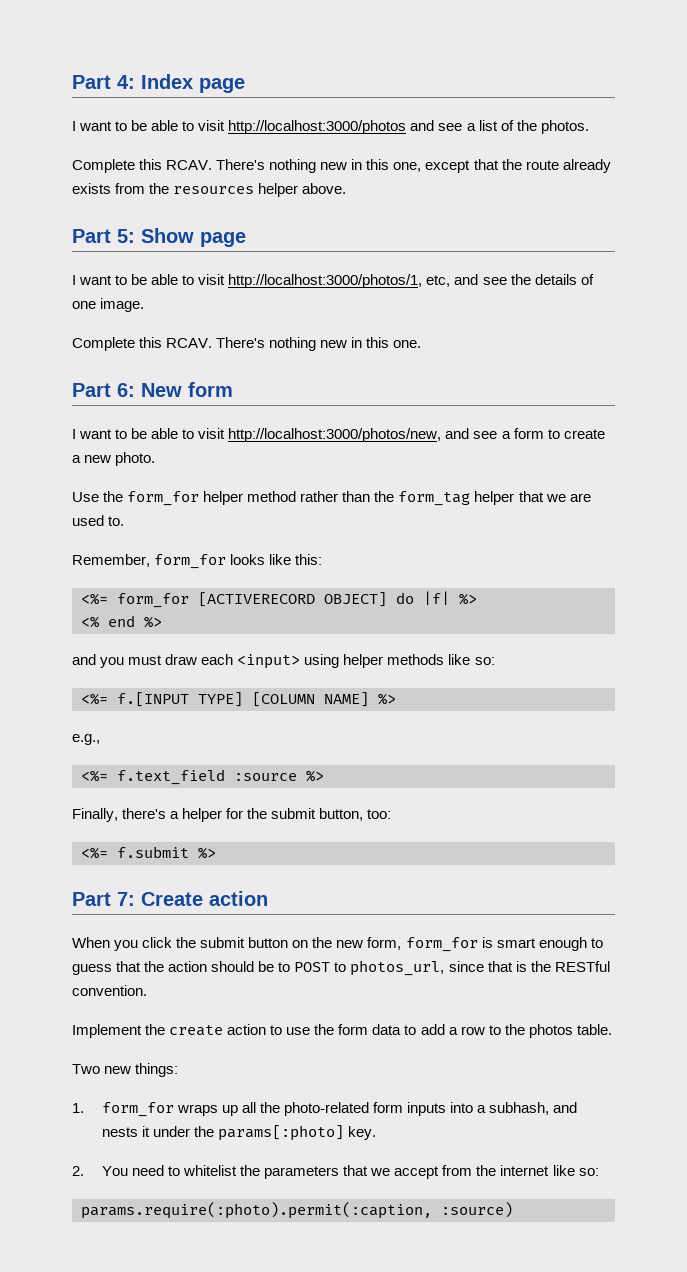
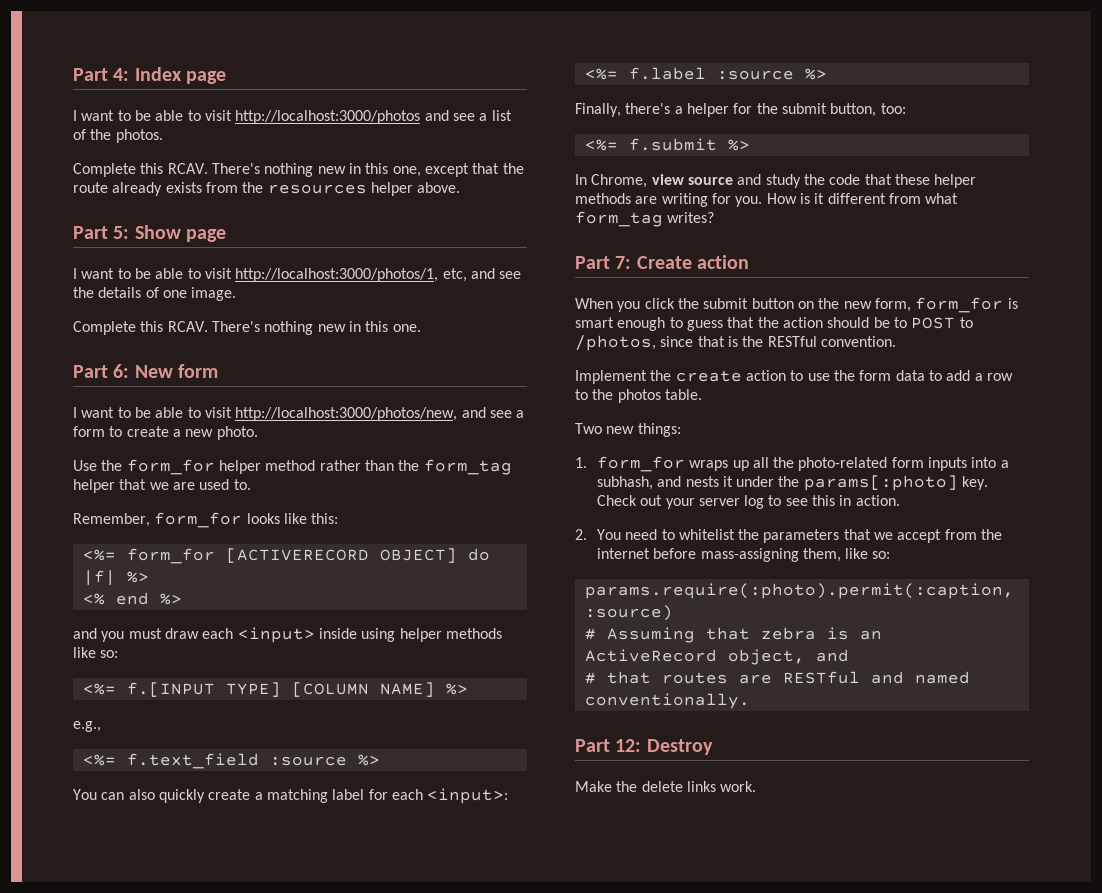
(301, 661) none -> [318,628,357,639] inside
(324, 776) none -> [73,788,509,804] [584,67,827,80] // You can also quickly create a matching label for each <input>: // <%= f.label :source %>
(216, 853) none -> [575,174,977,188] [575,193,959,207] [575,211,715,227] // In Chrome, view source and study the code that these helper methods are writing for you. How is it different from what form_tag writes?
[350,960,445,976] photos_url, -> [575,335,656,351] /photos,
(377, 1133) none -> [596,495,900,509] Check out your server log to see this in action.
(550, 1170) none -> [653,548,841,562] before mass-assigning them,
(513, 1210) none -> [584,627,882,643] [584,649,849,665] [584,671,970,684] [584,693,750,709] [575,739,713,755] [575,781,757,792] // # Assuming that zebra is an ActiveRecord object, and // # that routes are RESTful and named conventionally. // Part 12: Destroy // Make the delete links work.

